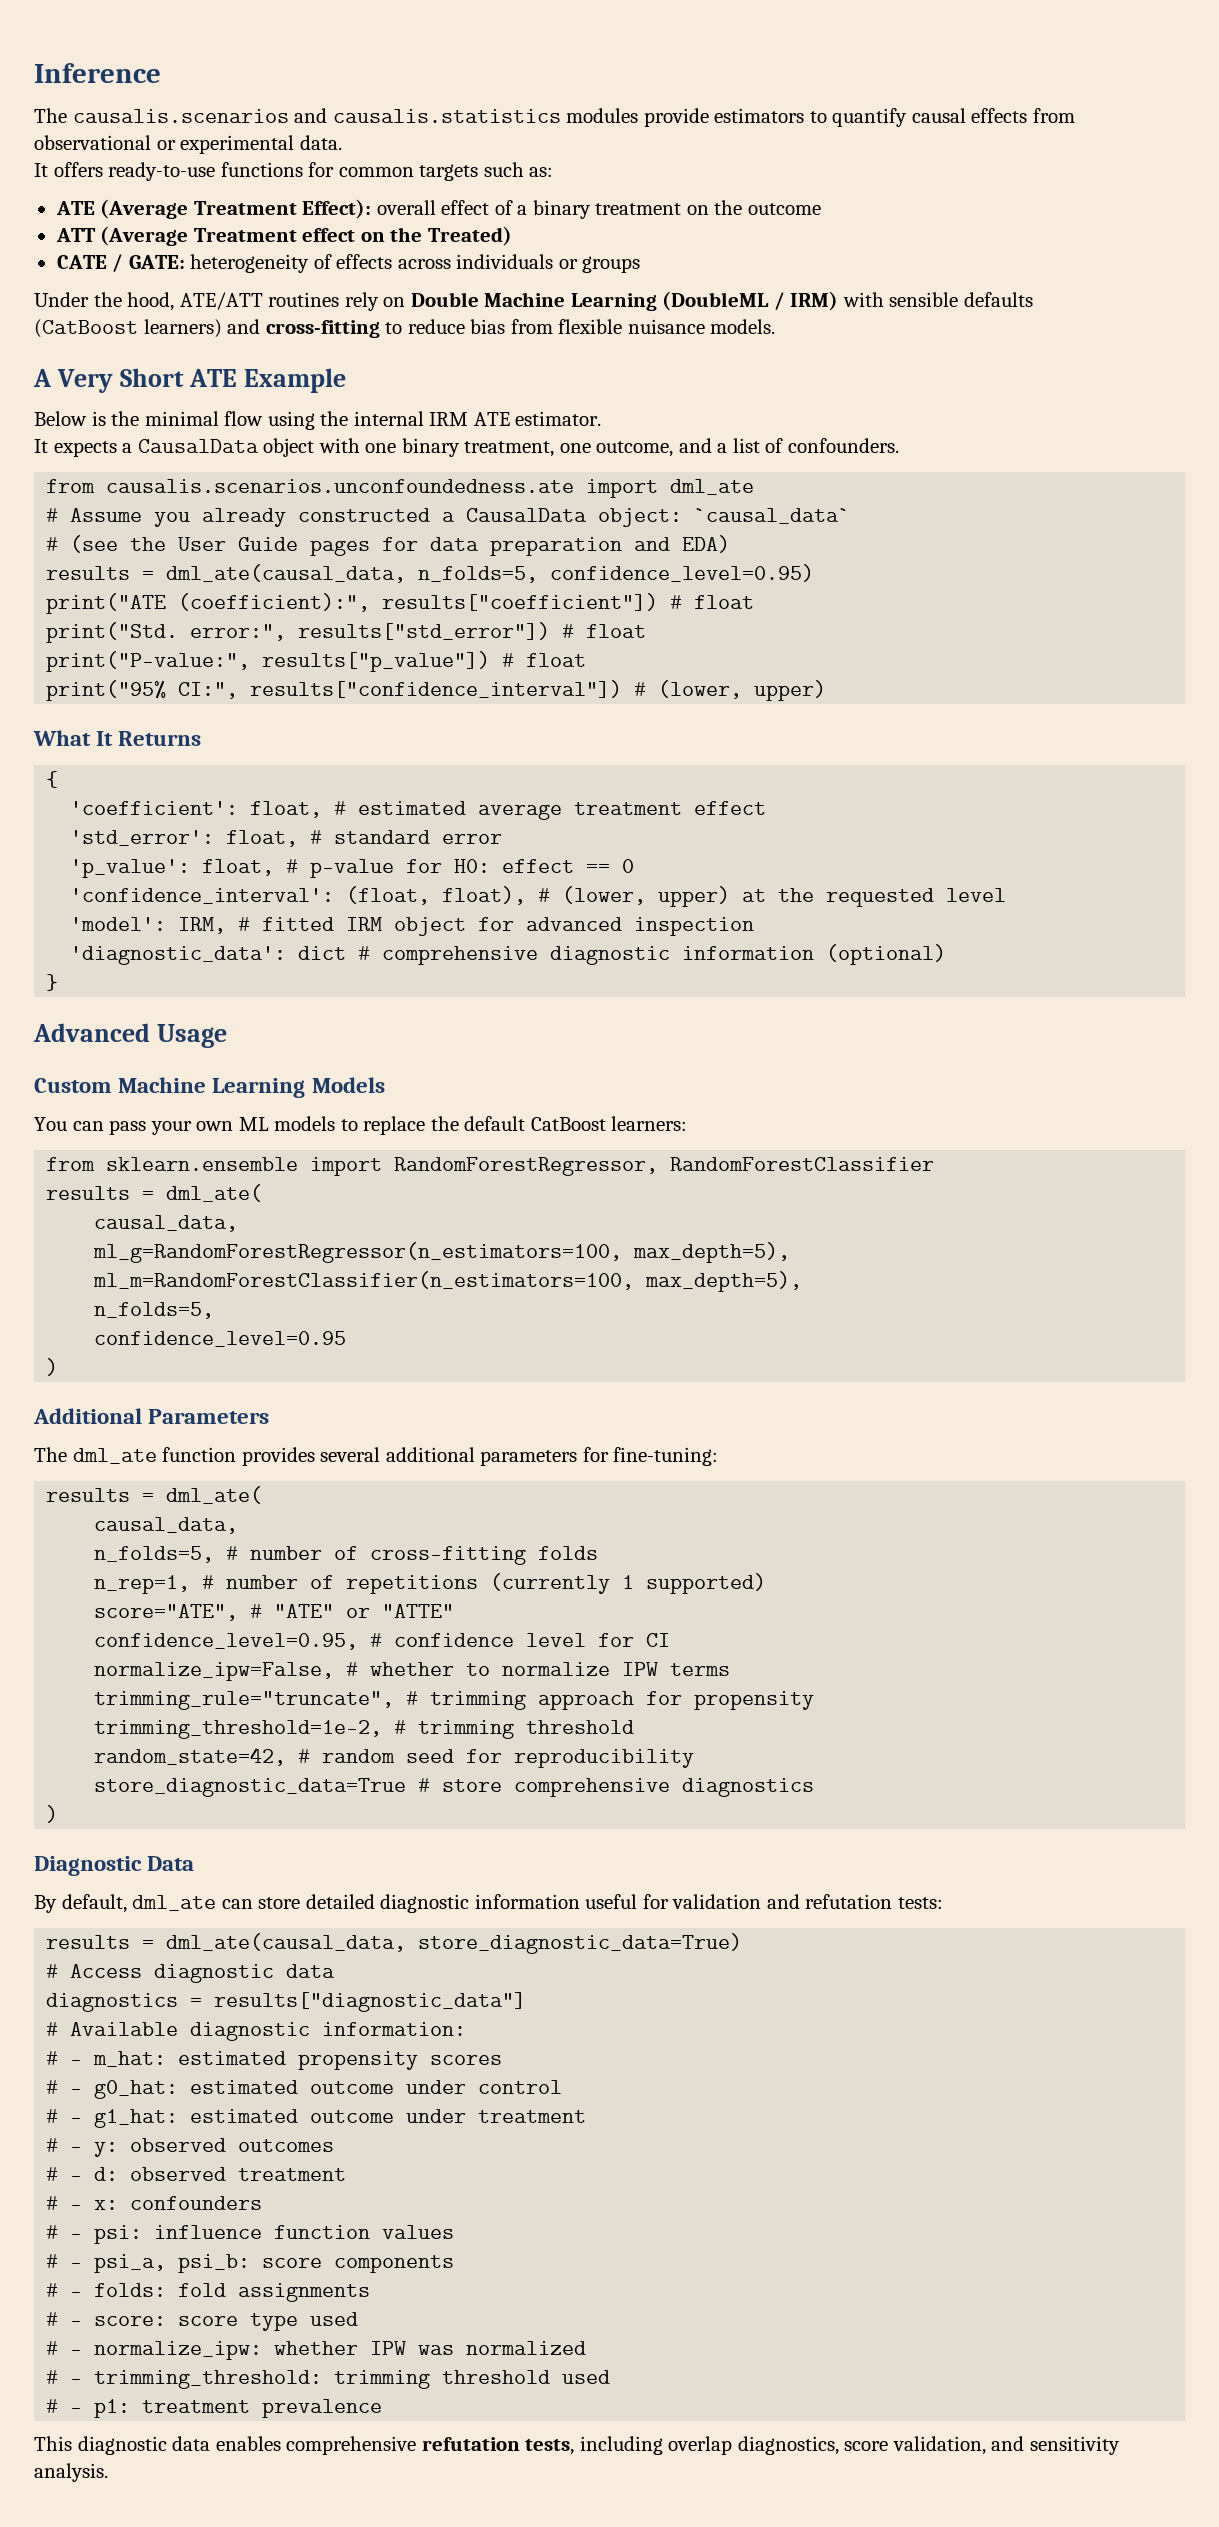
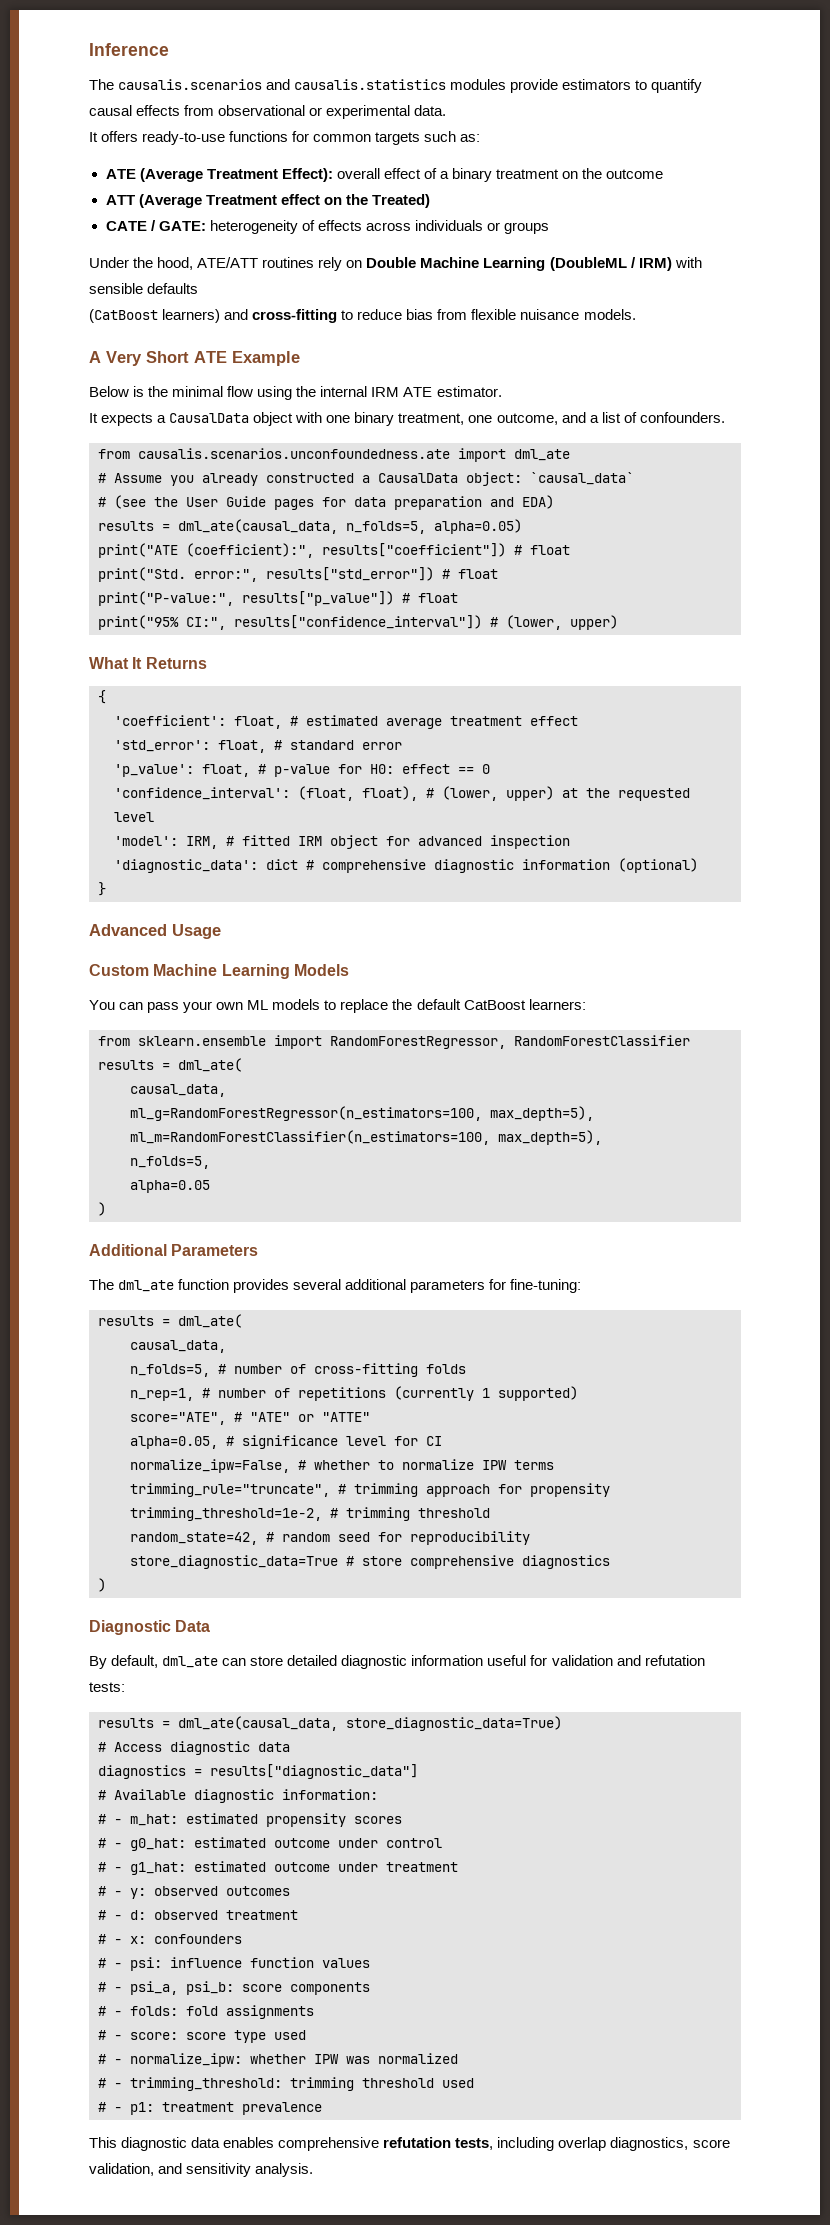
[550,564,815,582] confidence_level=0.95) -> [434,519,522,534] alpha=0.05)
[94,1331,347,1347] confidence_level=0.95 -> [130,1180,210,1193] alpha=0.05
[94,1633,515,1650] confidence_level=0.95, # confidence -> [130,1435,338,1449] alpha=0.05, # significance

